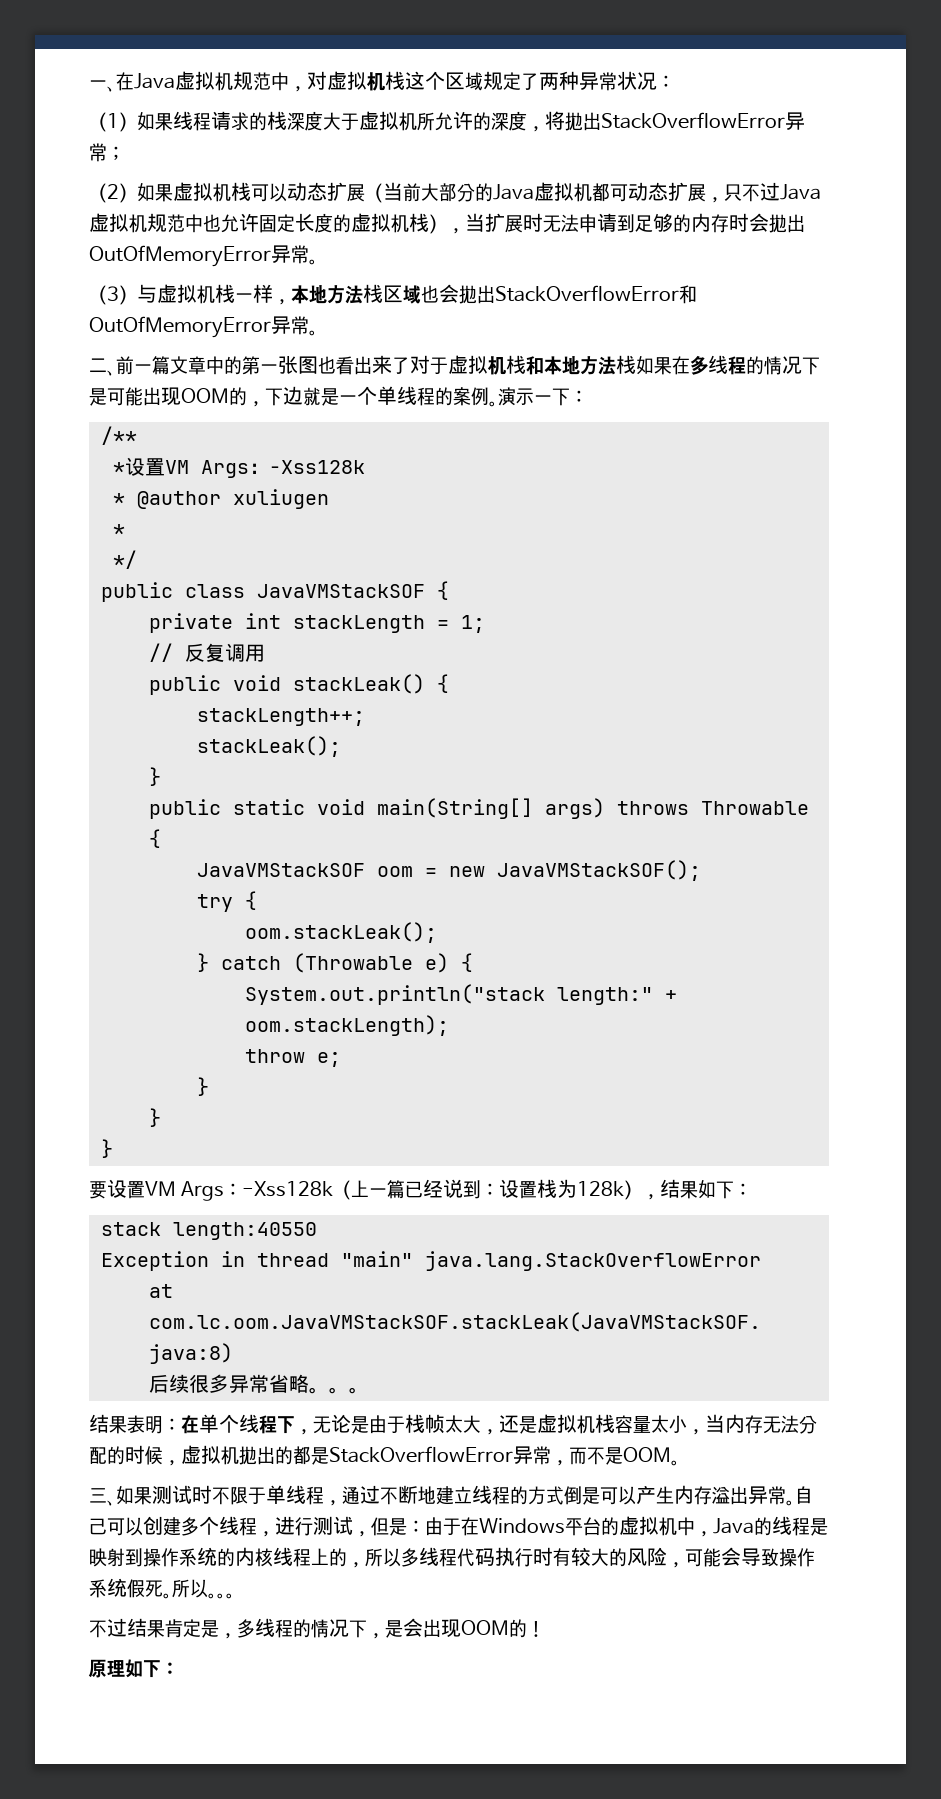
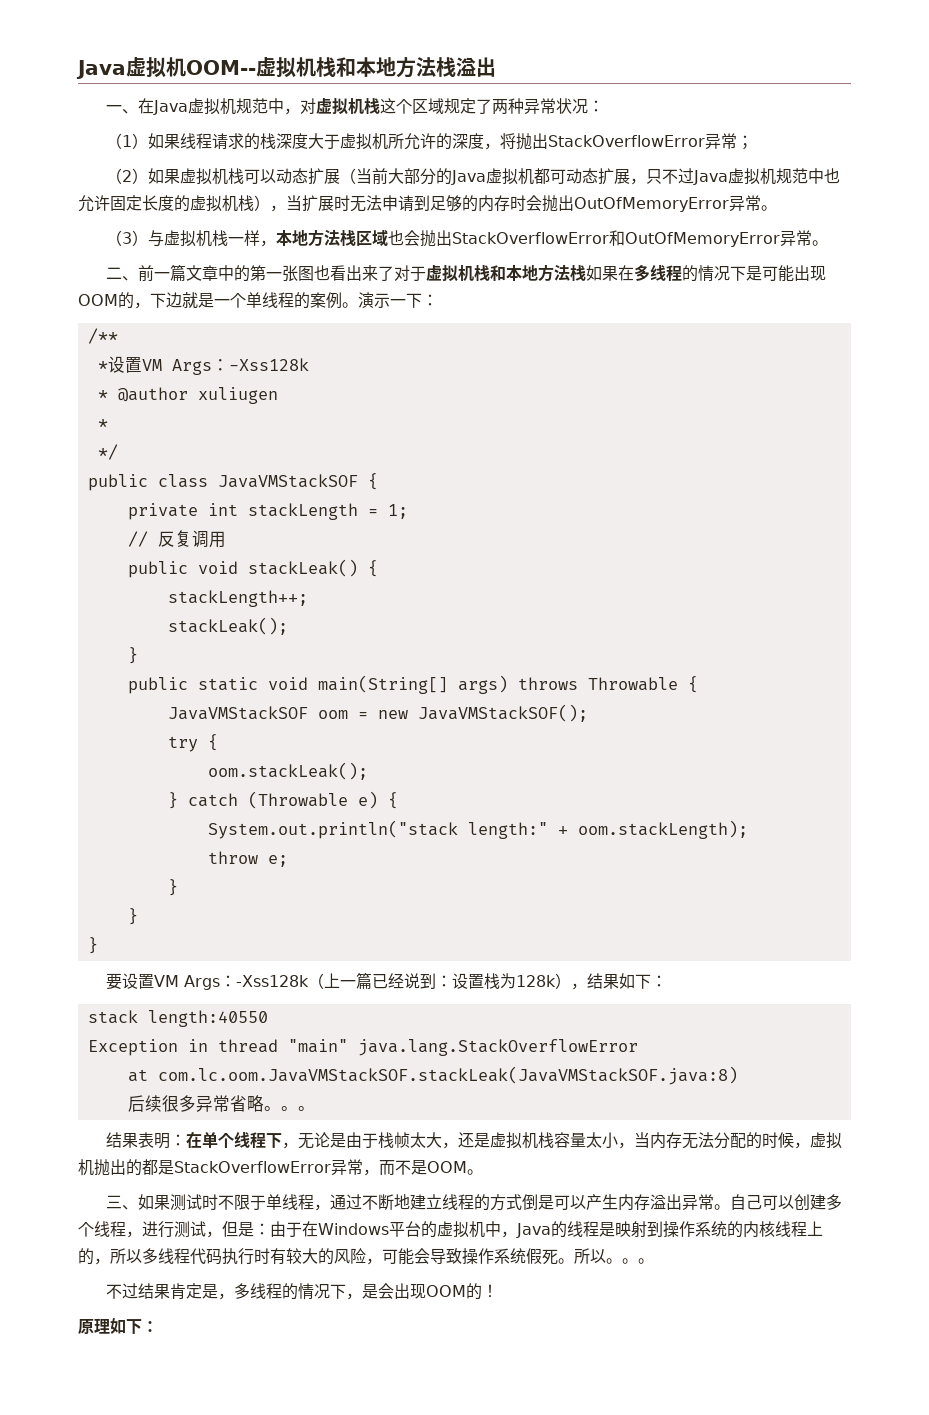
(89, 84) none -> [76,57,496,79] Java虚拟机OOM--虚拟机栈和本地方法栈溢出 //

